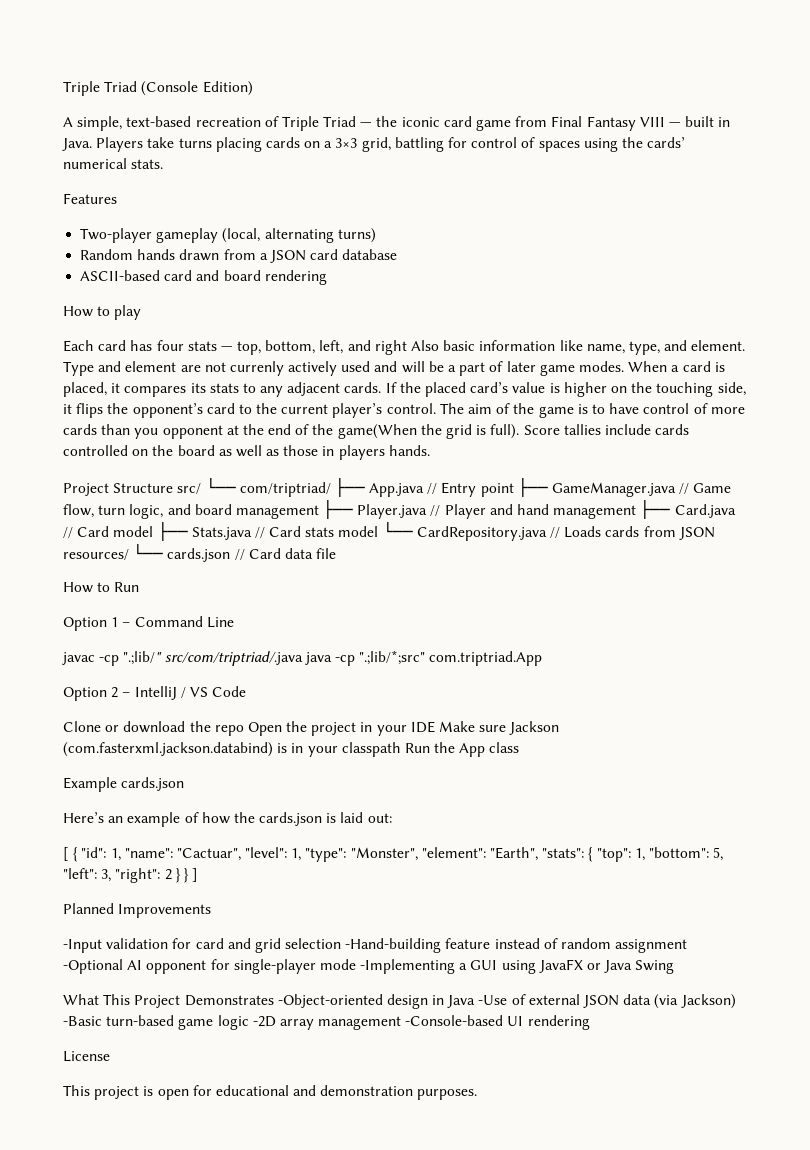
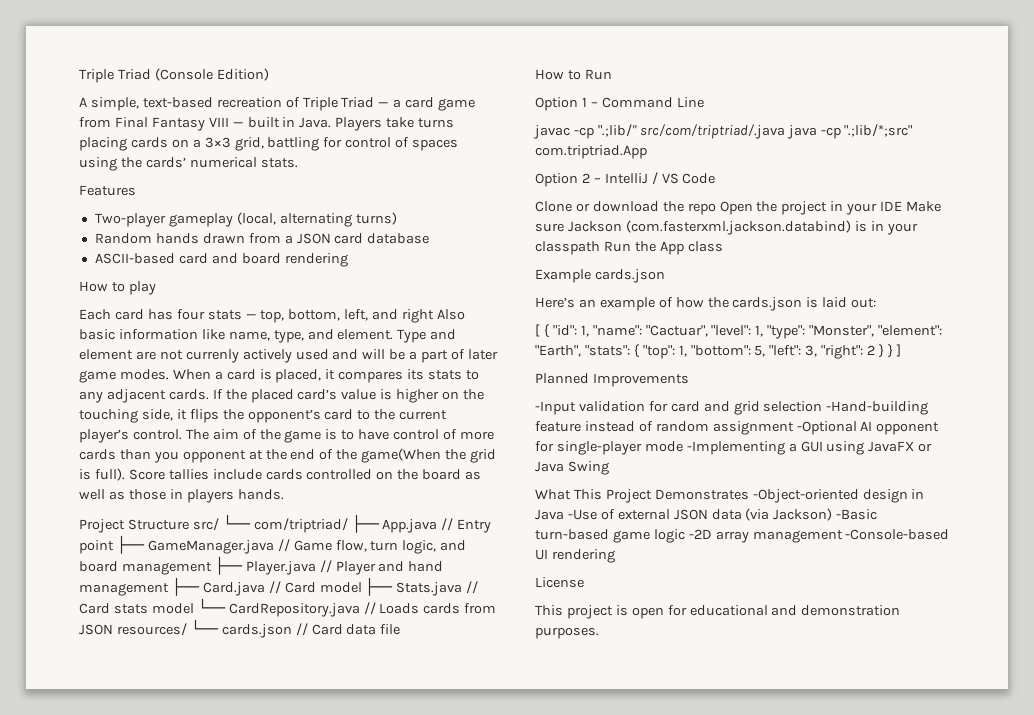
[376,116,440,127] the iconic -> [393,99,402,108] a

